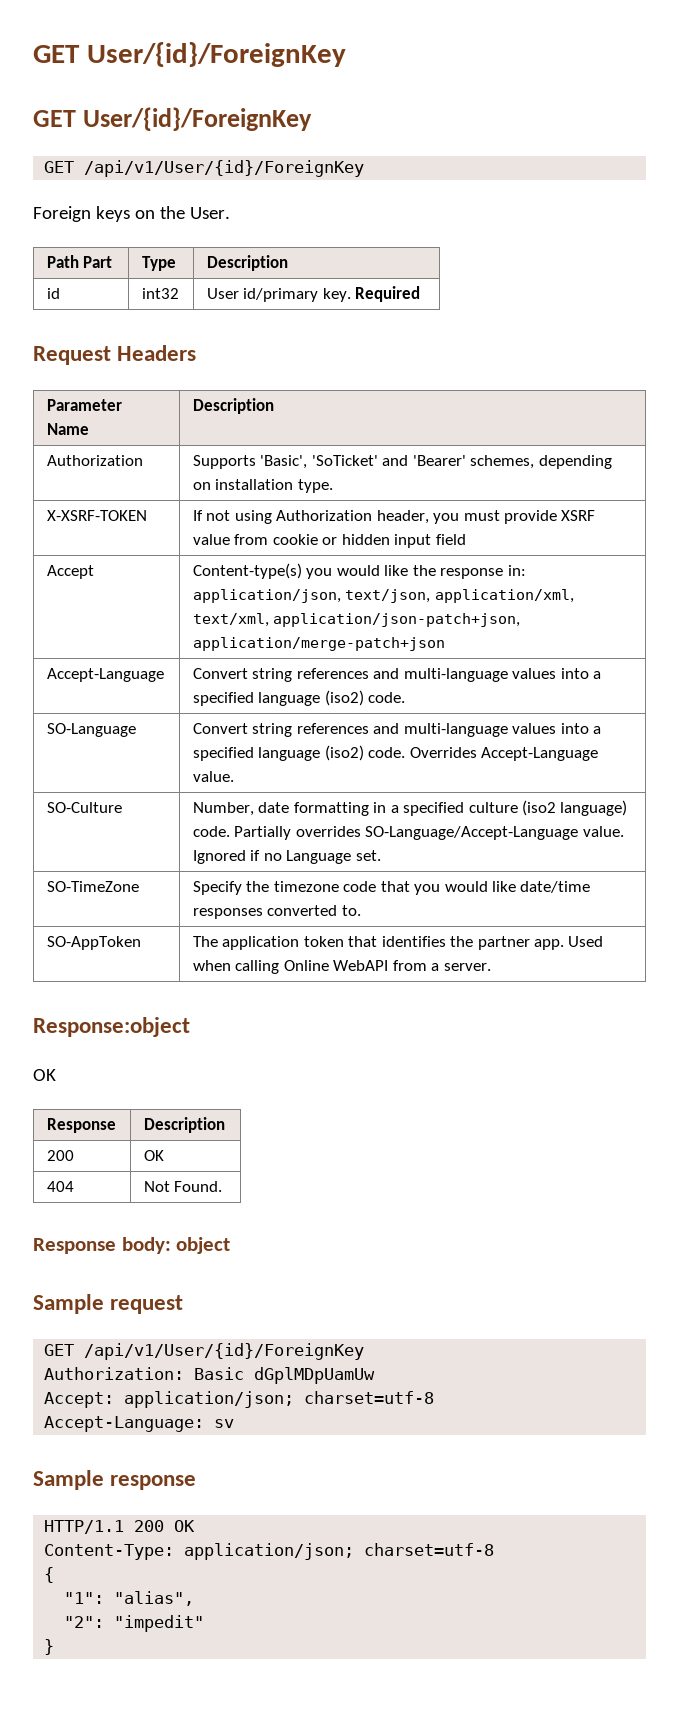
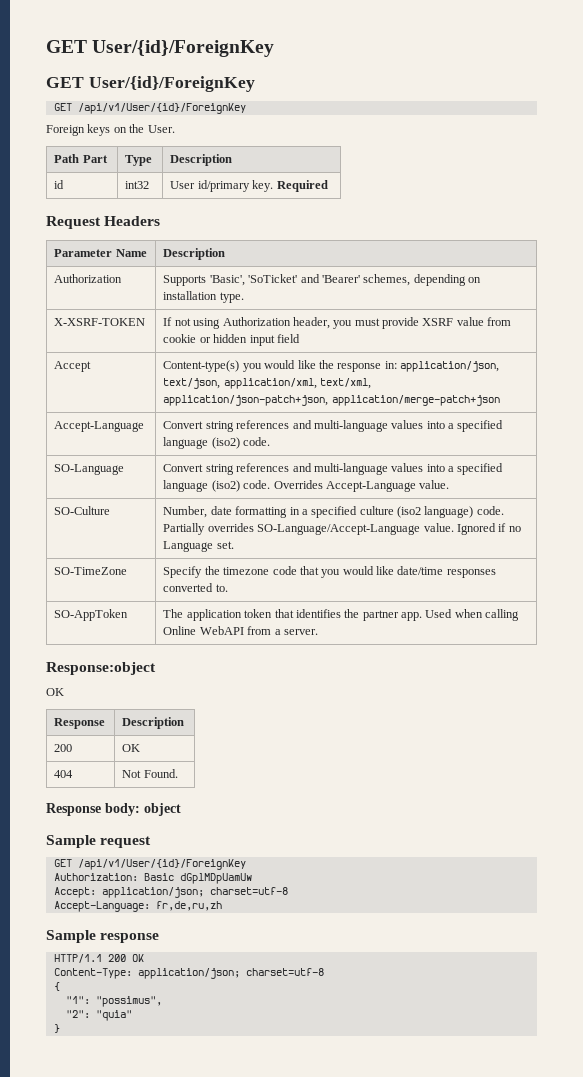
[214,1419,235,1428] sv -> [155,901,222,911] fr,de,ru,zh
[114,1591,195,1606] "alias", -> [95,996,162,1007] "possimus",
[114,1615,205,1632] "impedit" -> [95,1010,132,1021] "quia"

